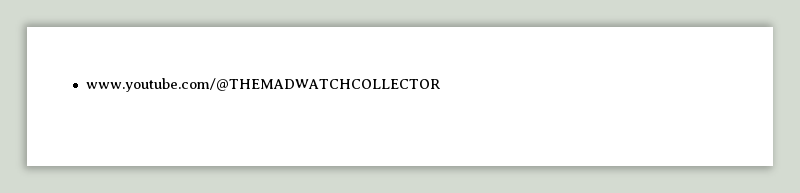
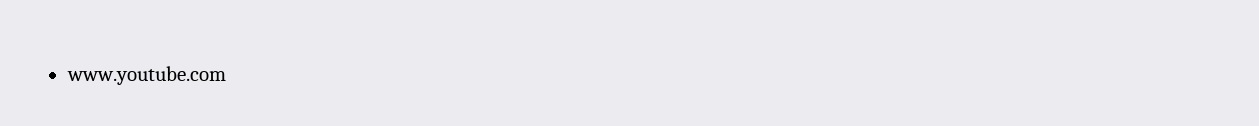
[85,78,440,92] www.youtube.com/@THEMADWATCHCOLLECTOR -> [66,66,226,85] www.youtube.com

